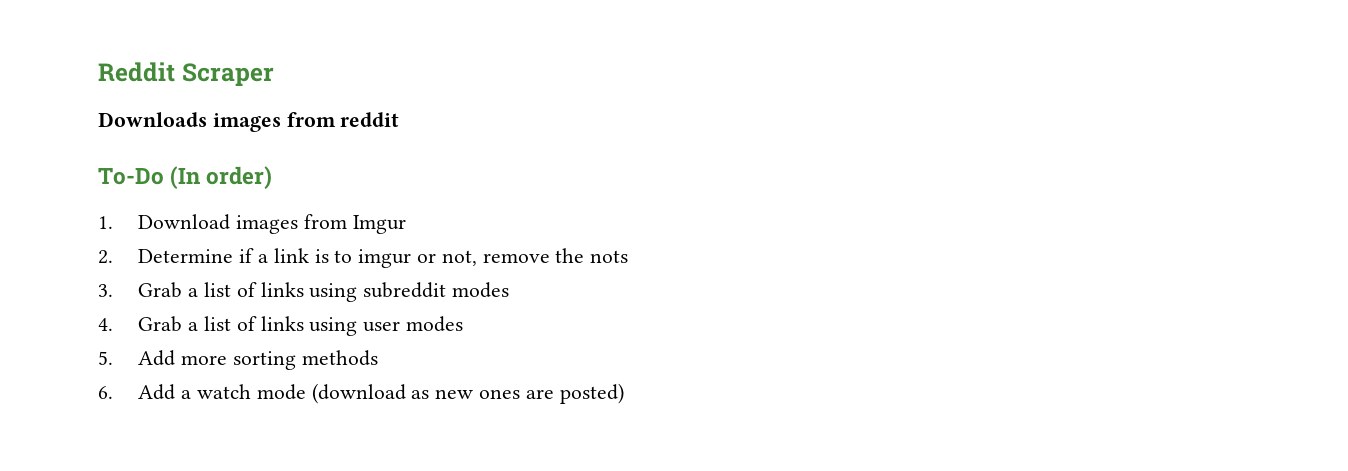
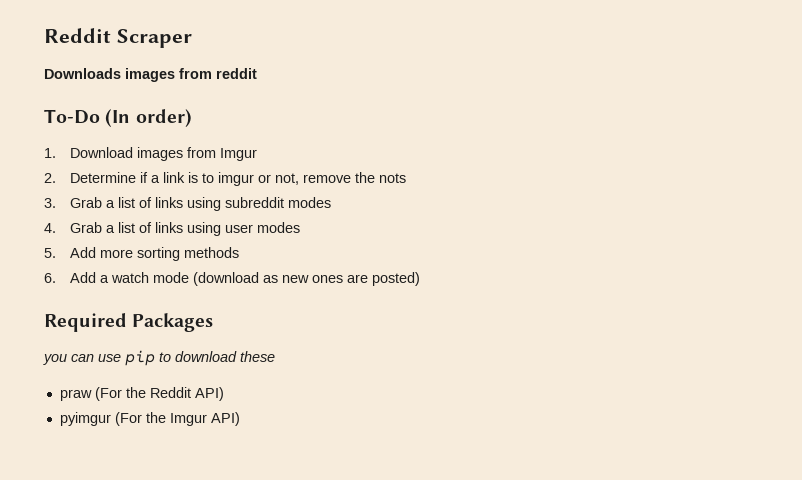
(624, 393) none -> [44,313,214,332] [43,350,275,366] [59,387,224,401] [59,412,240,426] // Required Packages // you can use pip to download these // praw (For the Reddit API) // pyimgur (For the Imgur API)

